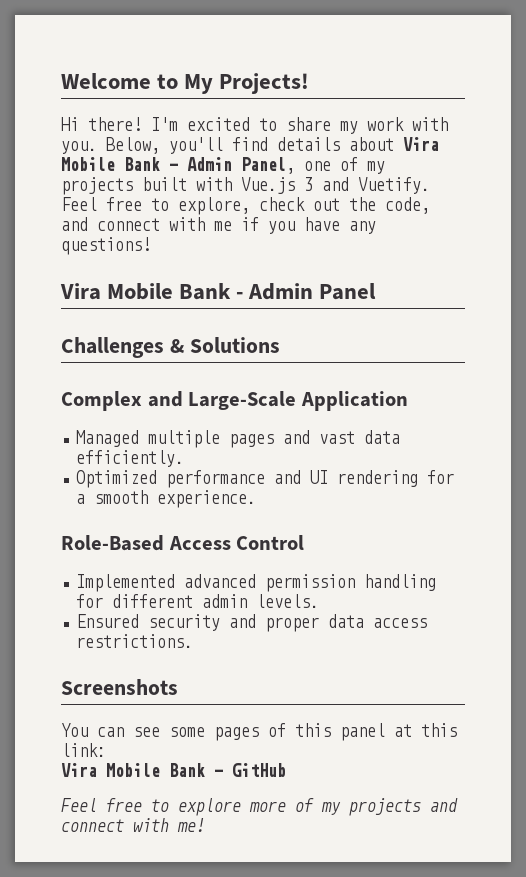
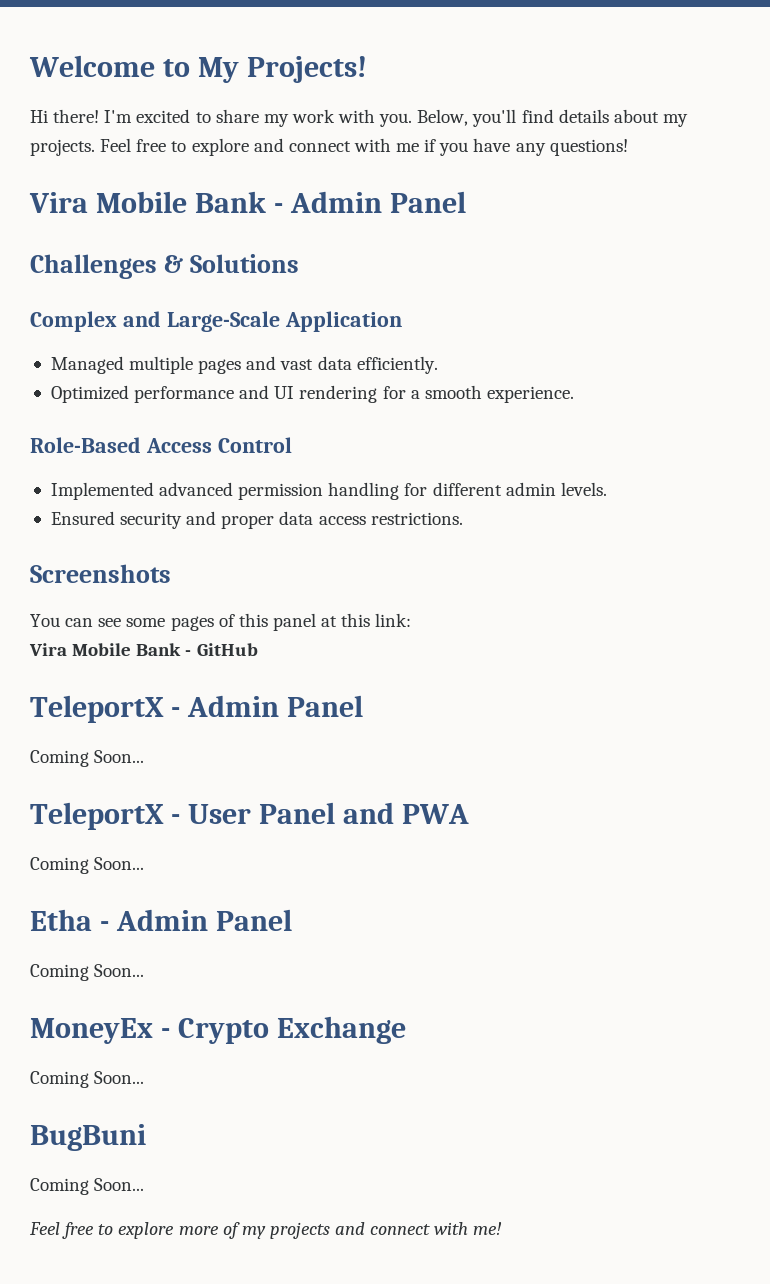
[403,137,439,151] [61,157,385,174] [61,177,430,195] [61,197,430,215] Vira Mobile Bank - Admin Panel, one of my projects built with Vue.js 3 and Vuetify. Feel free to explore, check out the code, -> [662,114,688,127] [30,138,249,156] my projects. Feel free to explore
(286, 770) none -> [30,695,363,723] [30,750,145,767] [30,802,469,830] [30,857,145,874] [30,909,292,931] [30,964,145,981] [30,1016,406,1044] [30,1071,145,1088] [30,1124,146,1151] [30,1178,145,1195] // TeleportX - Admin Panel // Coming Soon... // TeleportX - User Panel and PWA // Coming Soon... // Etha - Admin Panel // Coming Soon... // MoneyEx - Crypto Exchange // Coming Soon... // BugBuni // Coming Soon...

